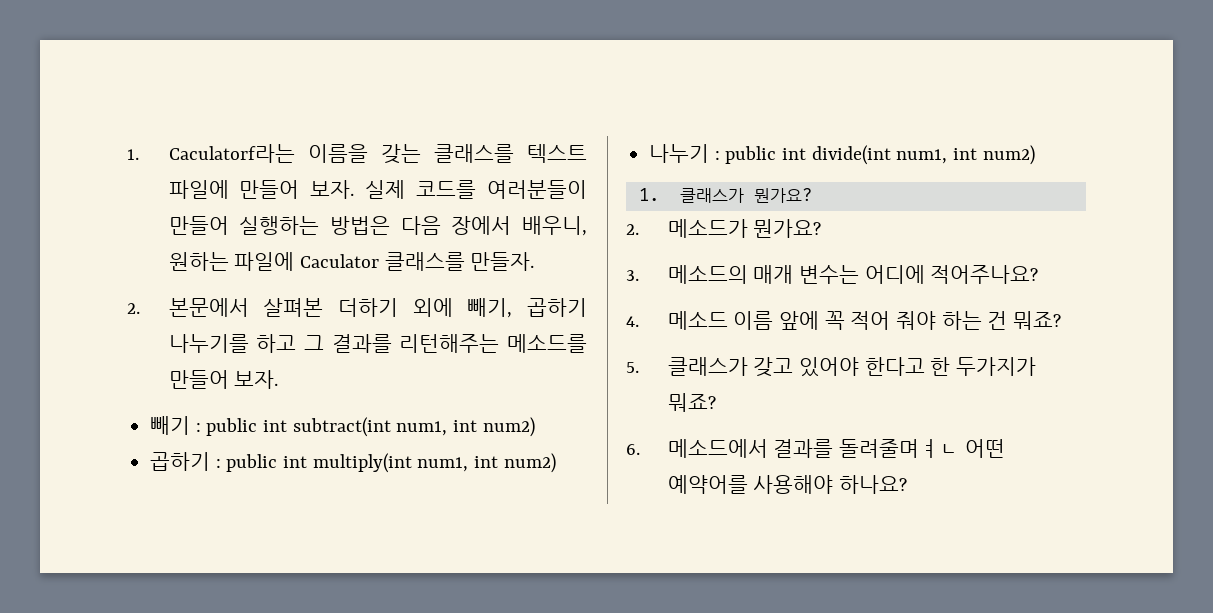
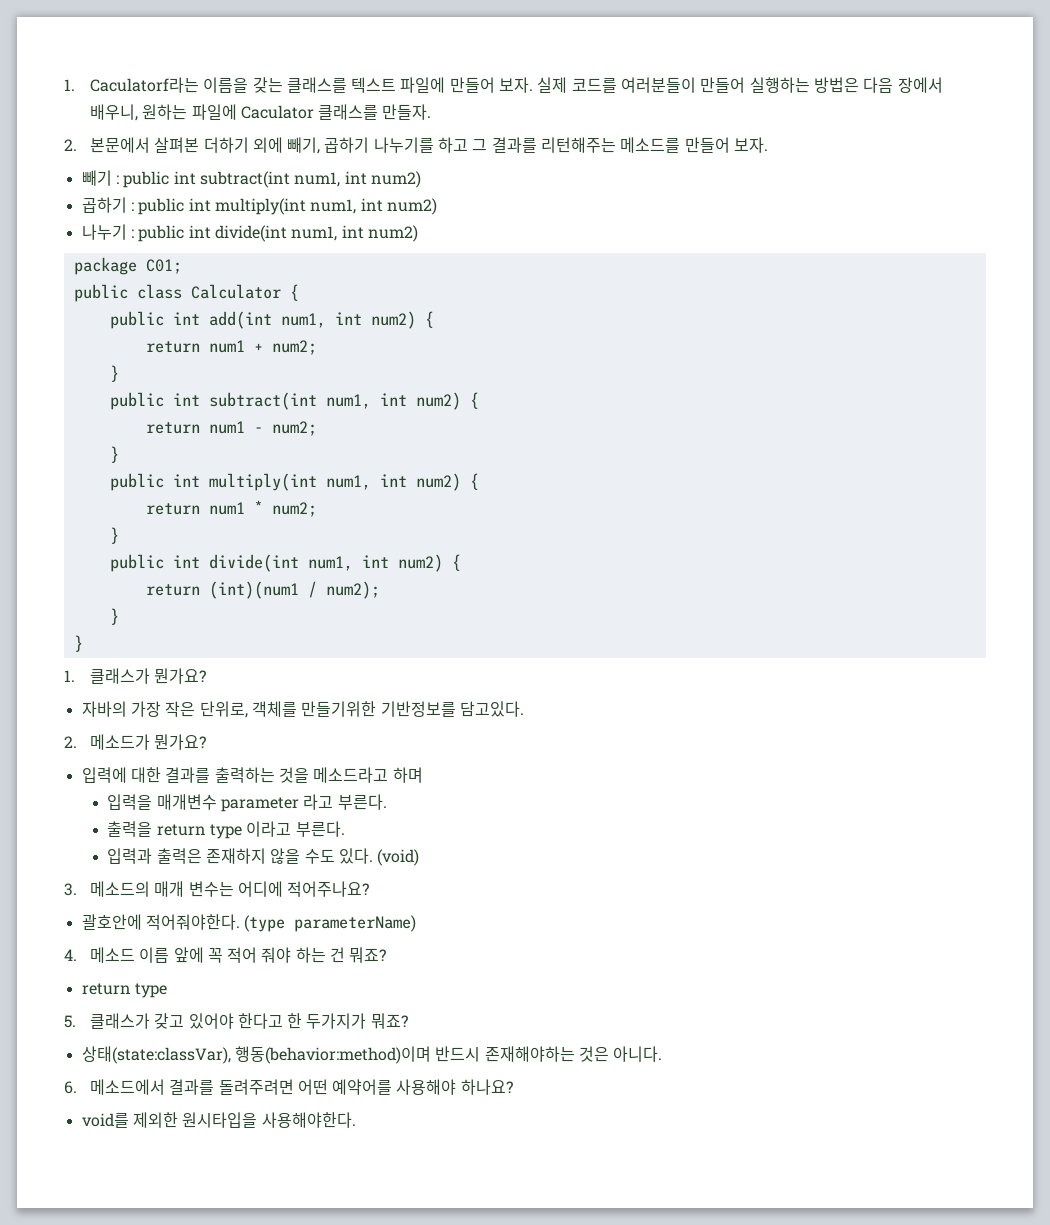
[638,188,813,203] [626,219,822,238] 1. 클래스가 뭔가요? // 2. 메소드가 뭔가요? -> [73,257,182,275] [73,284,299,302] [109,311,434,329] [145,340,317,355] [109,365,119,382] [109,392,479,410] [145,421,317,436] [109,446,119,463] [109,473,479,491] [145,500,317,517] [109,527,119,544] [109,554,461,572] [145,581,380,599] [109,608,119,625] [73,635,83,652] [64,668,207,684] [81,701,524,718] [64,734,207,750] [81,767,423,783] [107,794,387,812] [107,821,345,839] [107,848,420,866] package C01; // public class Calculator { // public int add(int num1, int num2) { // return num1 + num2; // } // public int subtract(int num1, int num2) { // return num1 - num2; // } // public int multiply(int num1, int num2) { // return num1 * num2; // } // public int divide(int num1, int num2) { // return (int)(num1 / num2); // } // } // 1. 클래스가 뭔가요? // 자바의 가장 작은 단위로, 객체를 만들기위한 기반정보를 담고있다. // 2. 메소드가 뭔가요? // 입력에 대한 결과를 출력하는 것을 메소드라고 하며 // 입력을 매개변수 parameter 라고 부른다. // 출력을 return type 이라고 부른다. // 입력과 출력은 존재하지 않을 수도 있다. (void)
(1039, 274) none -> [81,914,417,932] // 괄호안에 적어줘야한다. (type parameterName)
(1061, 320) none -> [81,983,167,998] // return type
(716, 402) none -> [81,1046,663,1064] // 상태(state:classVar), 행동(behavior:method)이며 반드시 존재해야하는 것은 아니다.
[838,439,959,458] 돌려줄며ㅕㄴ -> [218,1079,294,1095] 돌려주려면
(907, 484) none -> [81,1112,356,1128] // void를 제외한 원시타입을 사용해야한다.

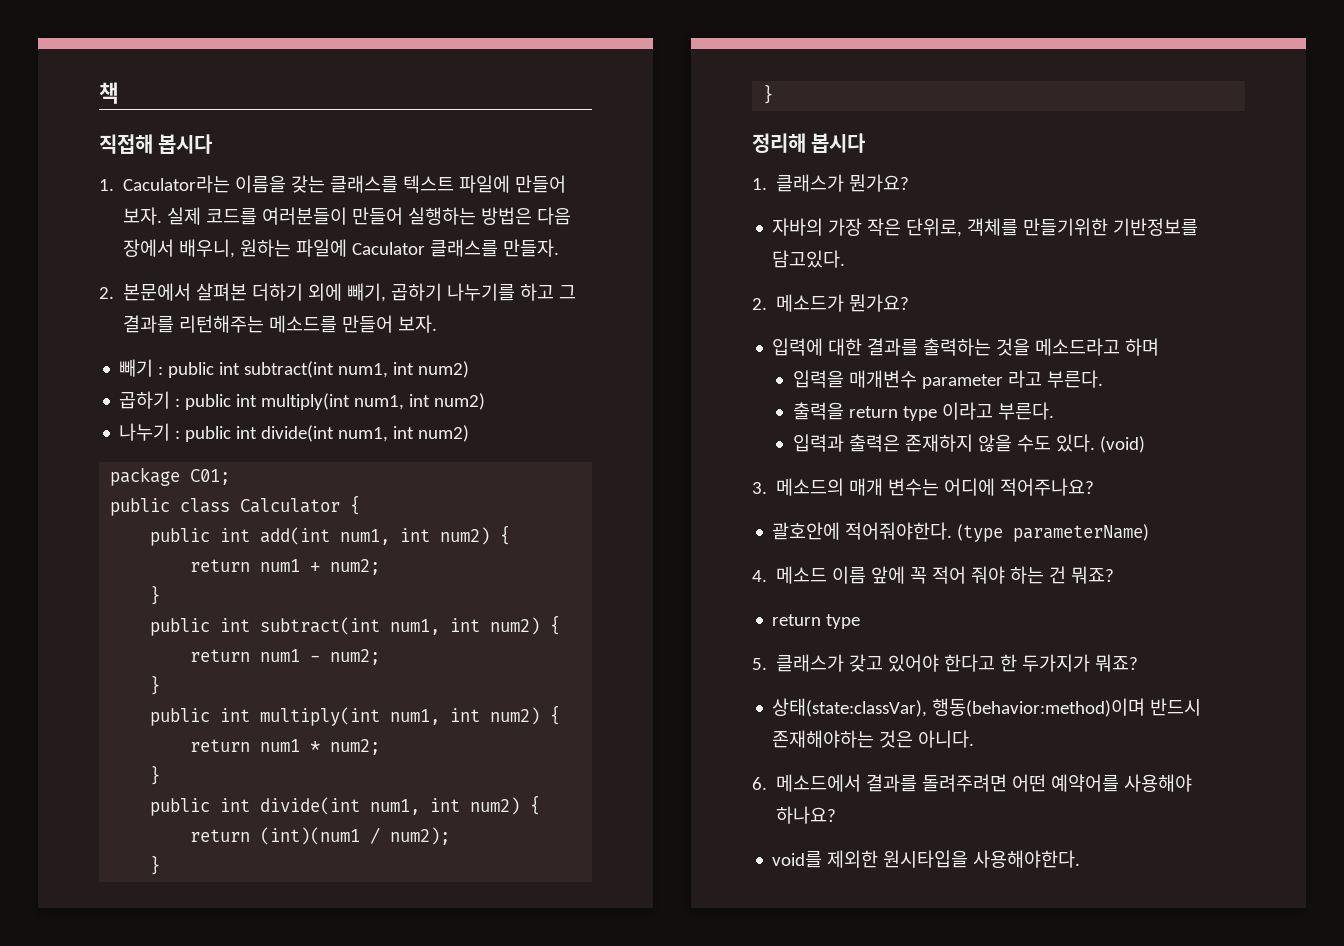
[64,77,199,93] 1. Caculatorf라는 -> [99,82,119,104] [99,134,213,154] [99,175,231,193] 책 // 직접해 봅시다 // 1. Caculator라는
(83, 643) none -> [752,133,866,153] // 정리해 봅시다

